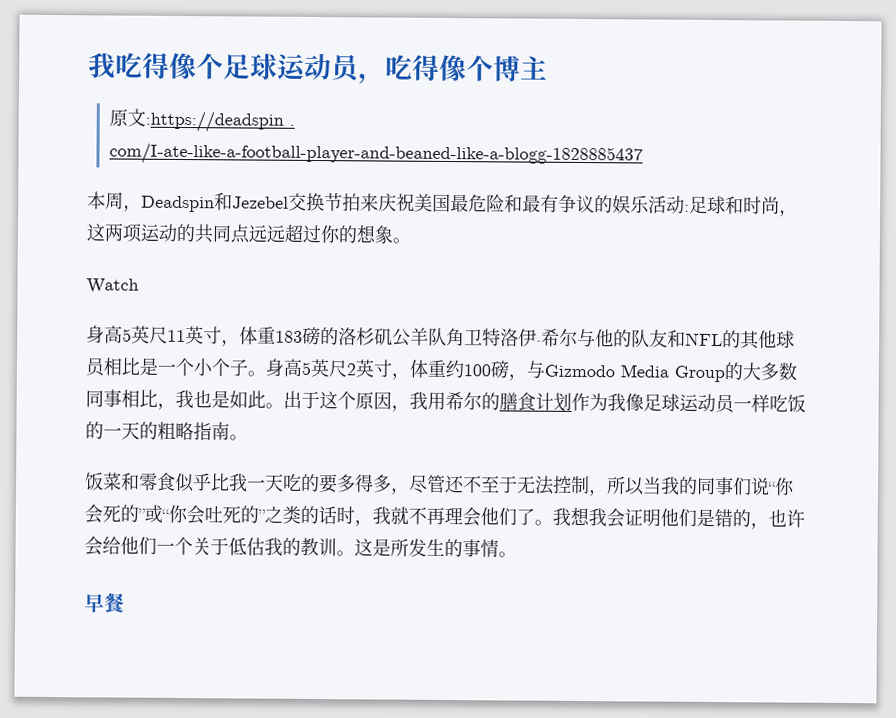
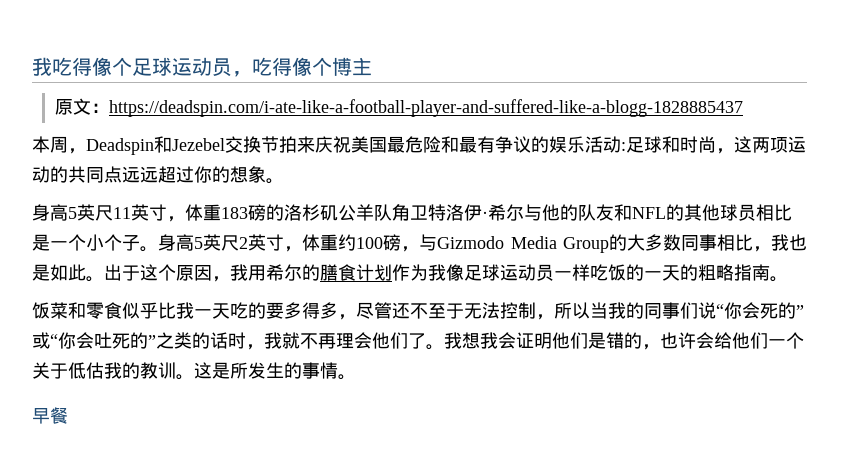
[145,110,296,133] [109,142,644,168] :https://deadspin . com/I-ate-like-a-football-player-and-beaned-like-a-blogg-1828885437 -> [90,99,743,117] ：https://deadspin.com/i-ate-like-a-football-player-and-suffered-like-a-blogg-1828885437
[86,278,139,294] // Watch -> (284, 181) none

